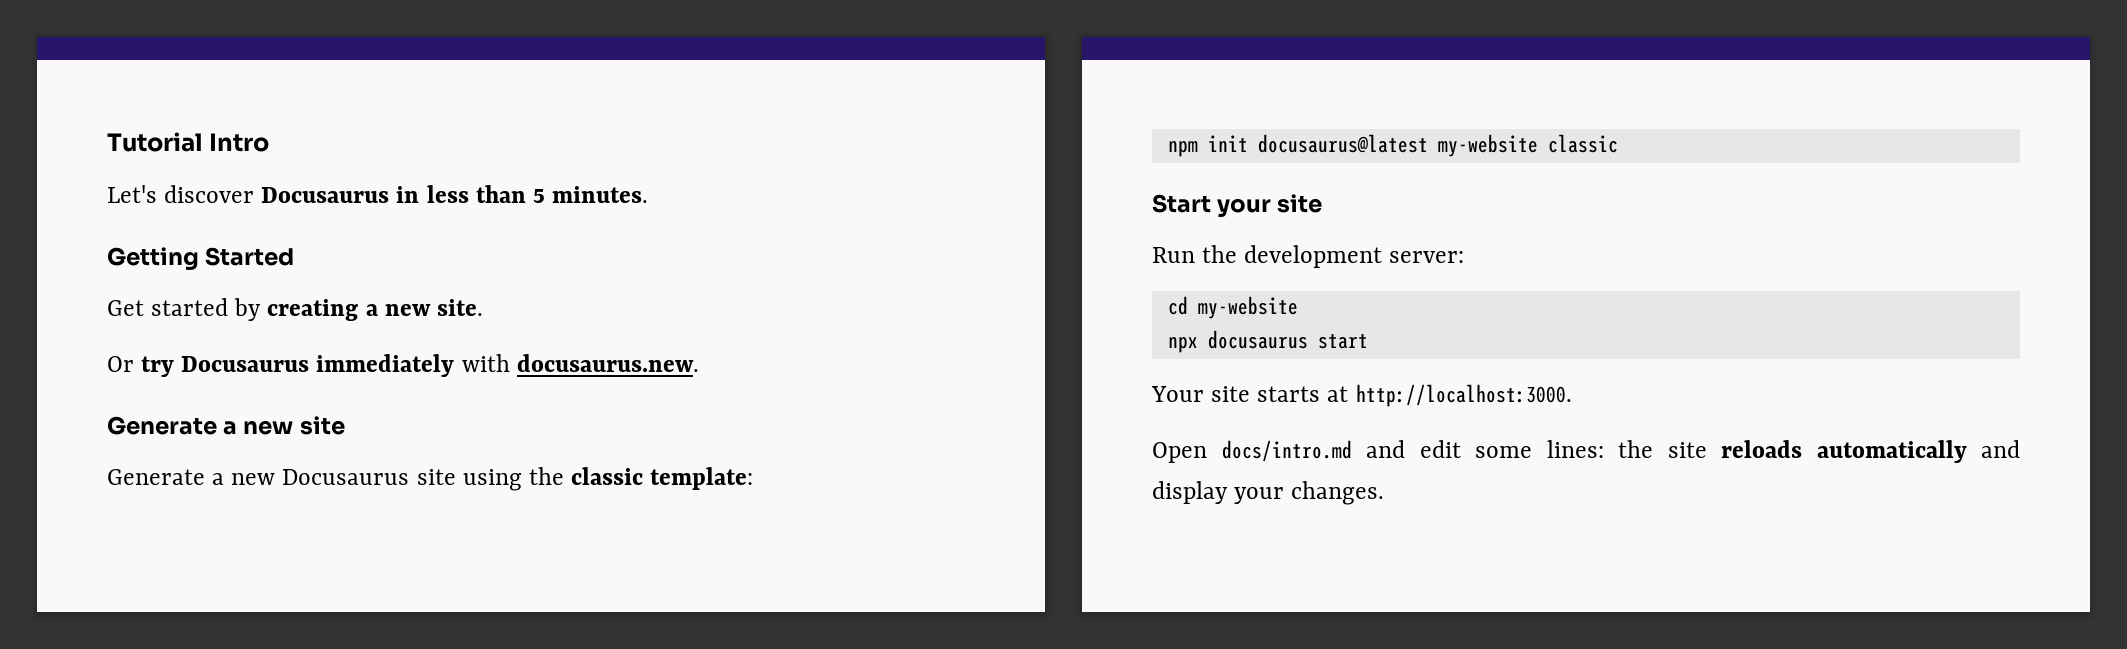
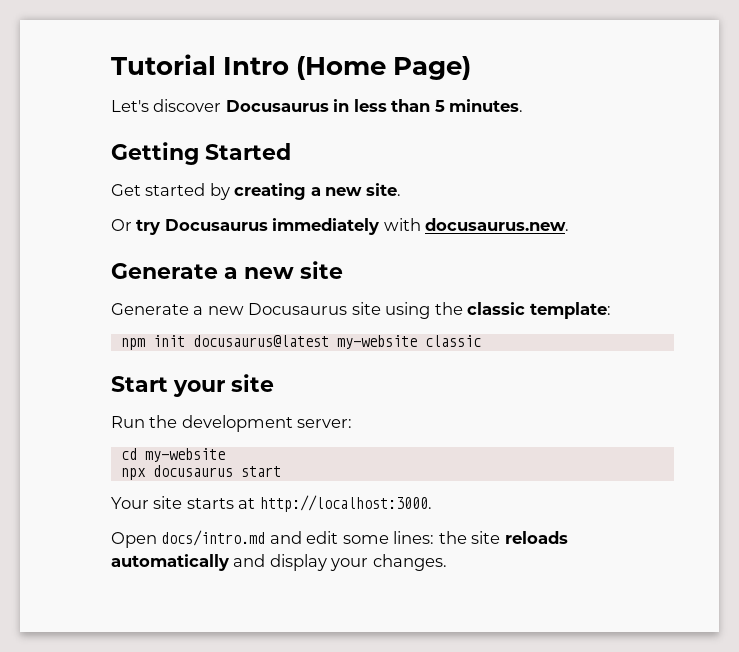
(270, 142) none -> [296,56,472,80] (Home Page)

